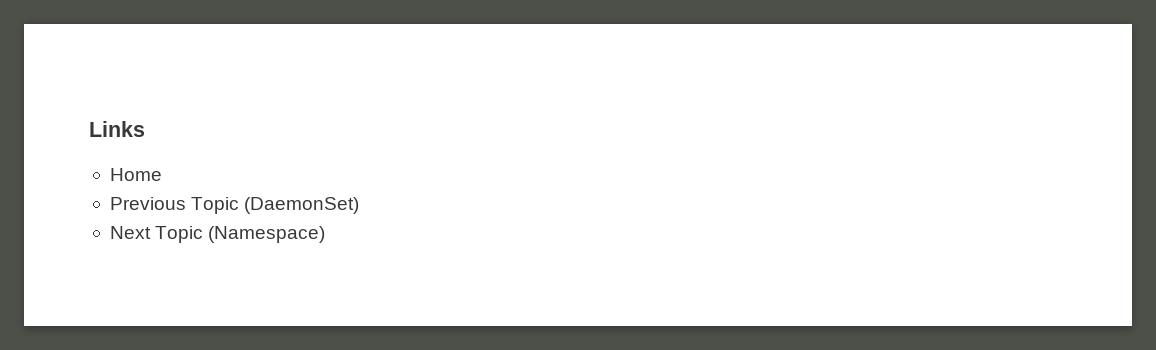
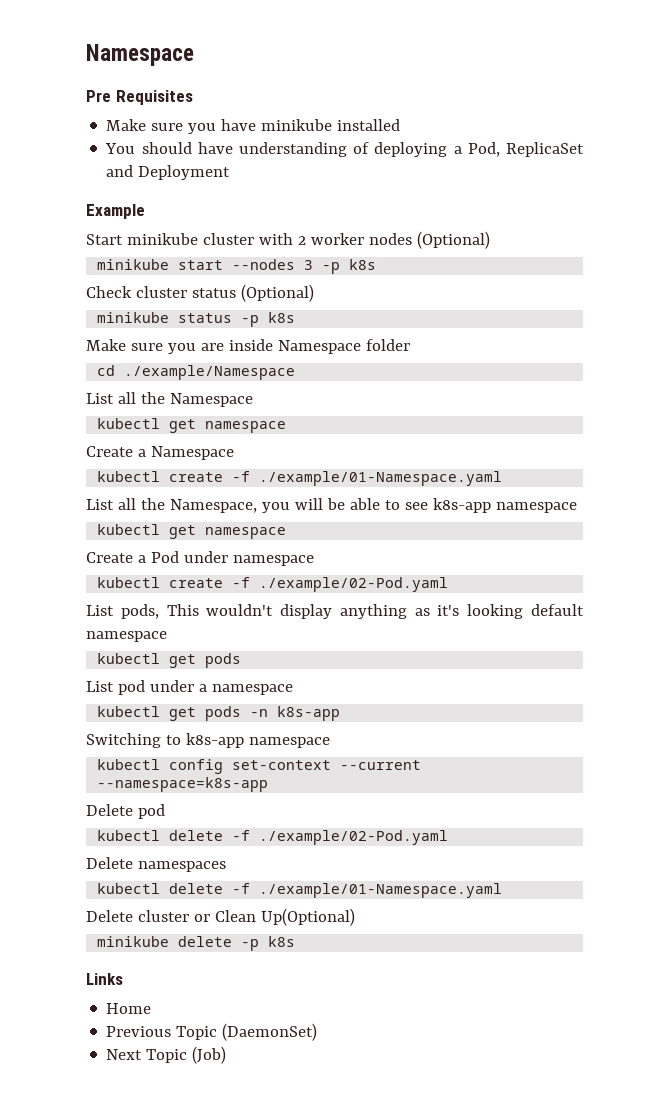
(89, 129) none -> [86,44,194,66] [86,90,193,105] [106,119,401,134] [105,142,584,157] [106,165,231,180] [86,204,145,219] [86,231,490,249] [97,259,377,274] [86,284,314,302] [97,312,296,327] [86,339,410,354] [97,365,296,380] [86,392,253,407] [97,418,287,433] [86,446,234,460] [97,471,503,486] [86,498,577,513] [97,524,287,539] [86,551,314,566] [97,577,449,592] [86,604,584,619] [86,631,167,642] [97,653,242,668] [86,680,293,695] [97,706,341,721] [86,733,330,748] [97,759,422,774] [97,777,269,792] [86,804,165,819] [97,830,449,845] [86,857,226,872] [97,883,503,898] [86,908,355,926] [97,936,296,951] Namespace // Pre Requisites // Make sure you have minikube installed // You should have understanding of deploying a Pod, ReplicaSet and Deployment // Example // Start minikube cluster with 2 worker nodes (Optional) // minikube start --nodes 3 -p k8s // Check cluster status (Optional) // minikube status -p k8s // Make sure you are inside Namespace folder // cd ./example/Namespace // List all the Namespace // kubectl get namespace // Create a Namespace // kubectl create -f ./example/01-Namespace.yaml // List all the Namespace, you will be able to see k8s-app namespace // kubectl get namespace // Create a Pod under namespace // kubectl create -f ./example/02-Pod.yaml // List pods, This wouldn't display anything as it's looking default namespace // kubectl get pods // List pod under a namespace // kubectl get pods -n k8s-app // Switching to k8s-app namespace // kubectl config set-context --current --namespace=k8s-app // Delete pod // kubectl delete -f ./example/02-Pod.yaml // Delete namespaces // kubectl delete -f ./example/01-Namespace.yaml // Delete cluster or Clean Up(Optional) // minikube delete -p k8s //
[208,226,326,243] (Namespace) -> [192,1046,227,1064] (Job)

